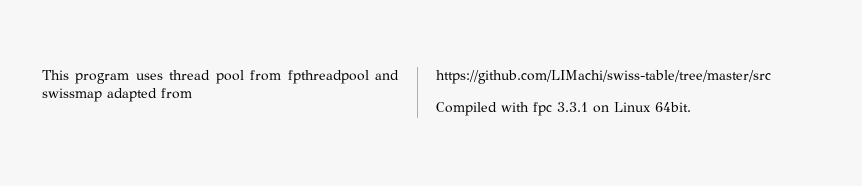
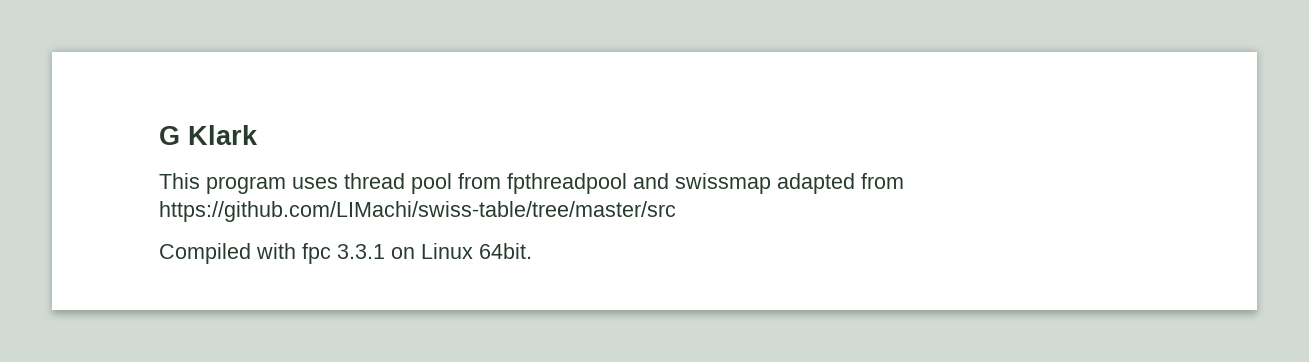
(42, 75) none -> [159,125,258,145] G Klark //

